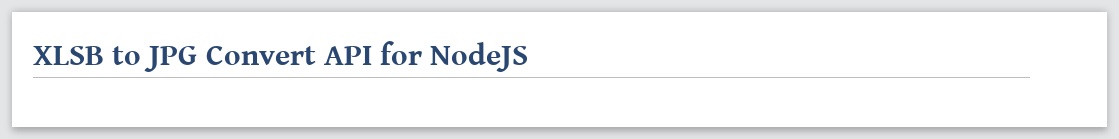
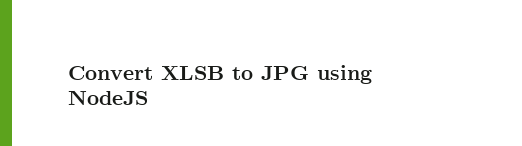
(33, 55) none -> [68,66,153,80] Convert
[205,41,423,65] Convert API for -> [317,65,372,84] using

